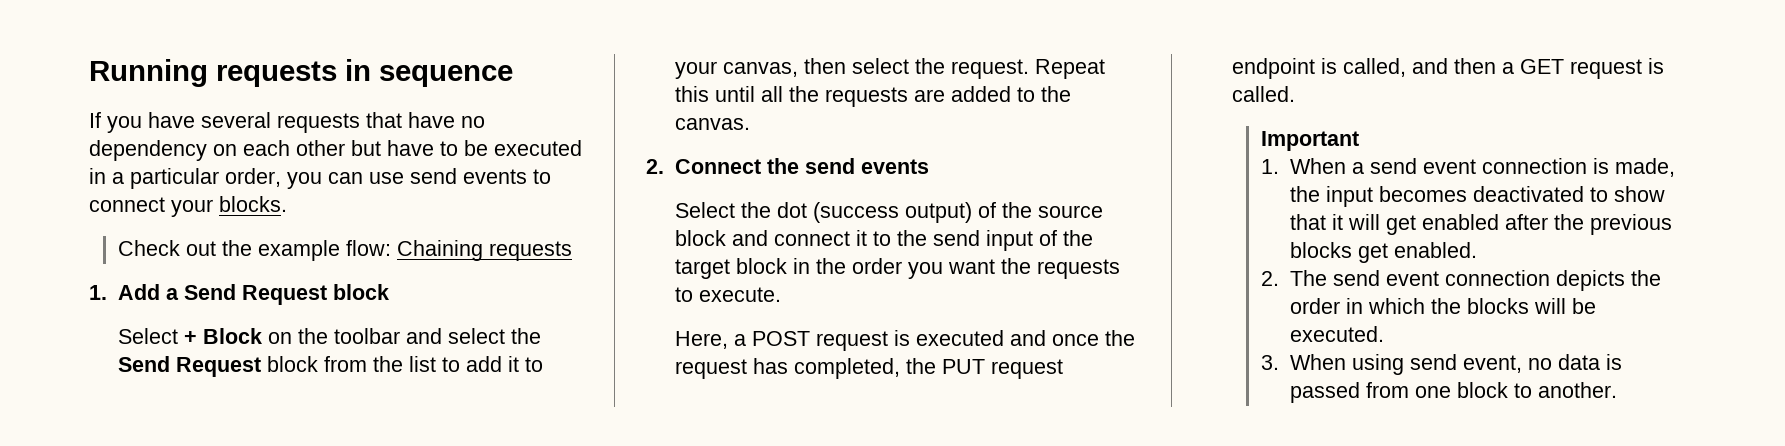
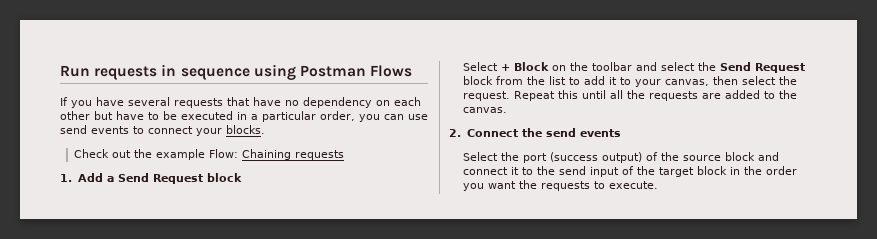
[89,59,208,87] Running -> [60,65,90,77] Run
(513, 76) none -> [253,64,413,80] using Postman Flows
[346,240,392,256] flow: -> [208,149,238,158] Flow:
[777,202,808,218] dot -> [522,153,547,163] port
[675,330,1136,351] [675,358,1064,379] [1232,58,1665,79] [1232,86,1296,102] [1261,131,1360,151] [1261,158,1676,177] [1290,186,1666,207] [1290,214,1673,235] [1290,242,1478,263] [1261,270,1662,291] [1290,298,1597,314] [1290,326,1385,342] [1261,354,1623,375] [1290,382,1618,403] // Here, a POST request is executed and once the request has completed, the PUT request endpoint is called, and then a GET request is called. // Important // 1. When a send event connection is made, the input becomes deactivated to show that it will get enabled after the previous blocks get enabled. // 2. The send event connection depicts the order in which the blocks will be executed. // 3. When using send event, no data is passed from one block to another. -> (658, 185) none

